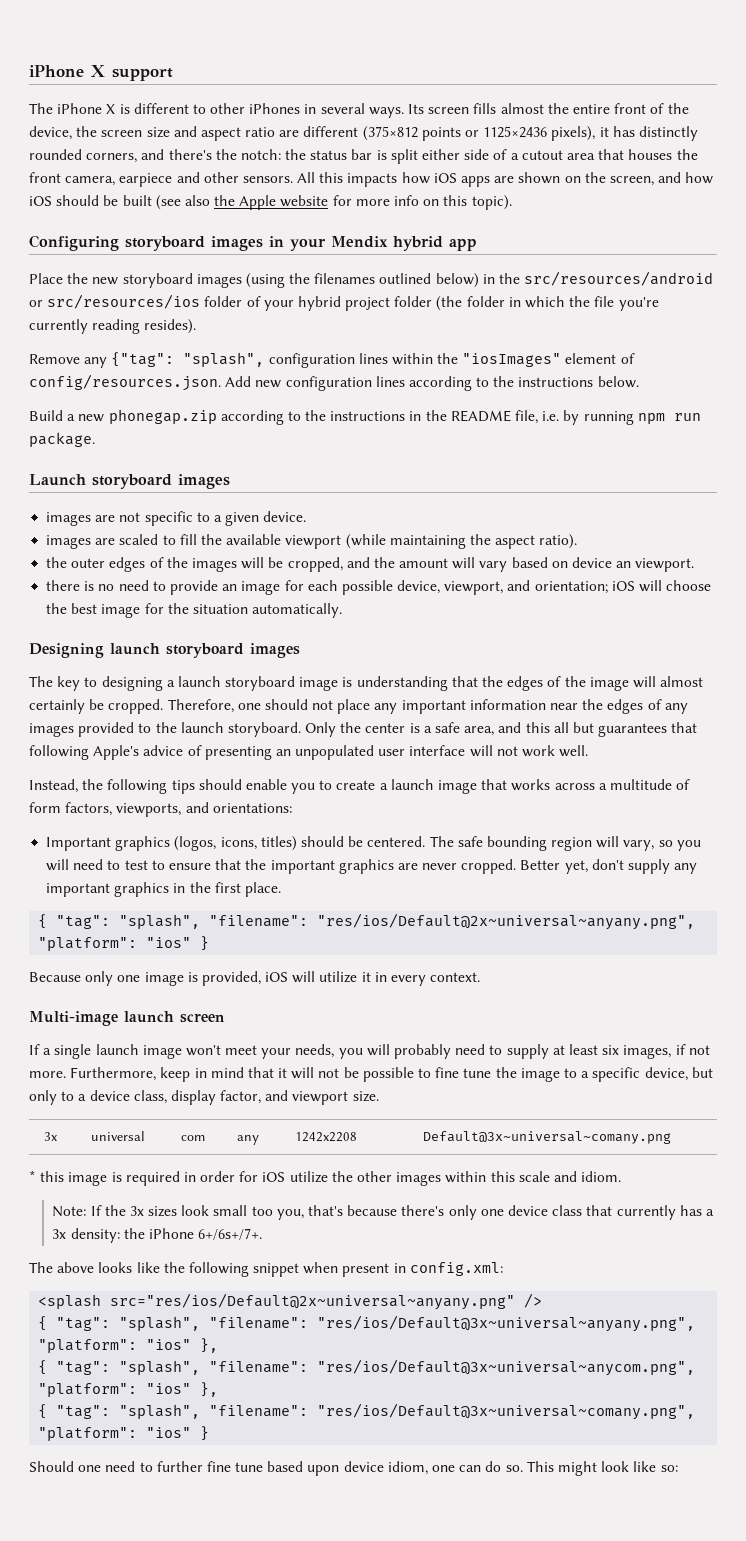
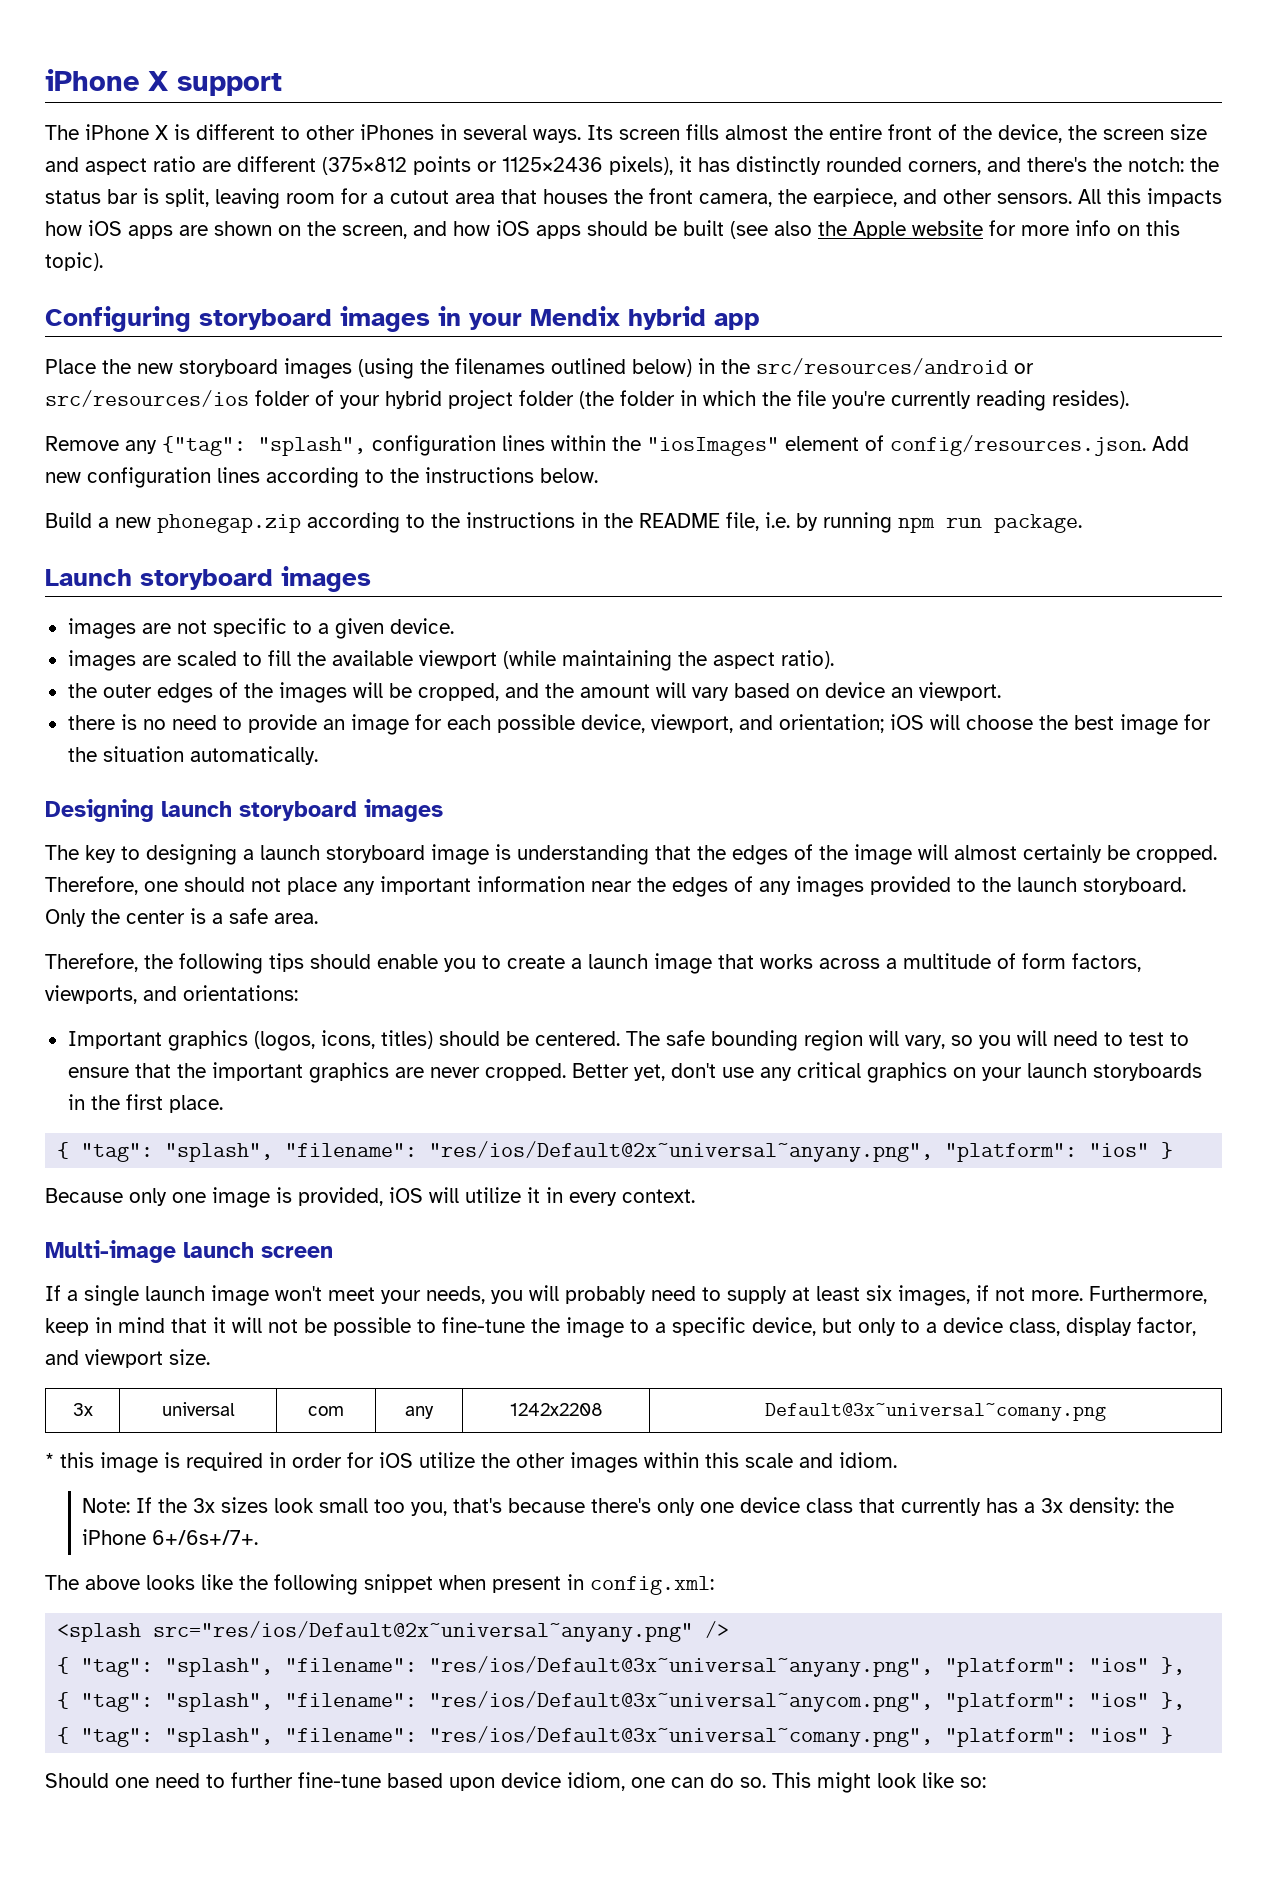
[390,149,508,164] split either side of -> [165,188,368,209] split, leaving room for
[119,173,173,187] earpiece -> [778,188,897,207] the earpiece,
(52, 201) none -> [536,225,581,239] apps
[464,722,698,737] [29,745,589,760] [29,779,78,793] area, and this all but guarantees that following Apple's advice of presenting an unpopulated user interface will not work well. // Instead, -> [274,913,318,924] [45,953,138,972] area. // Therefore,
[628,859,698,874] [46,882,170,897] supply any important graphics -> [721,1062,1202,1083] use any critical graphics on your launch storyboards
[435,1067,492,1078] fine tune -> [442,1317,525,1333] fine-tune
[206,1461,264,1472] fine tune -> [298,1772,381,1788] fine-tune

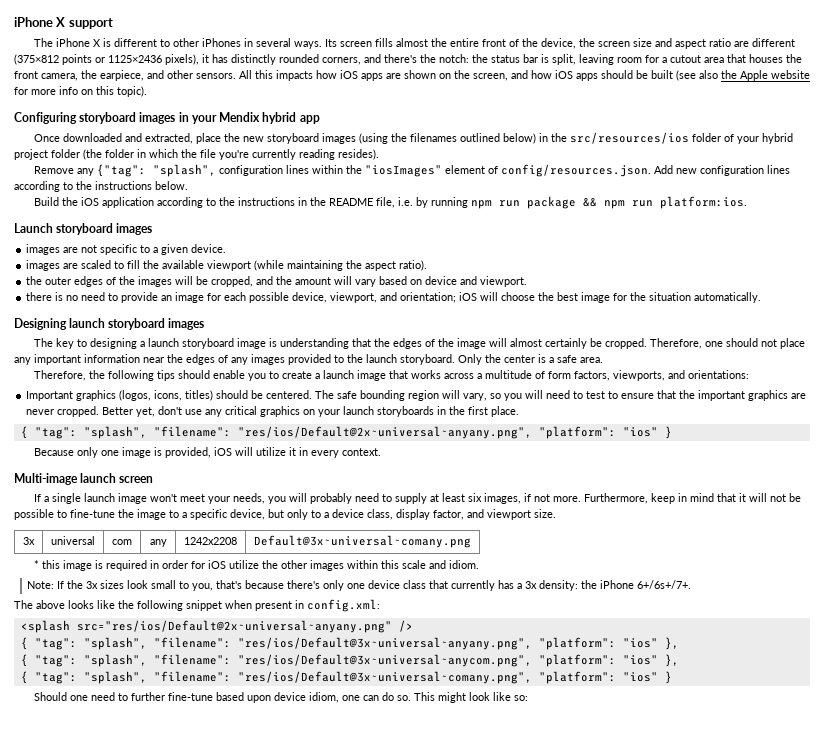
[45,359,96,374] Place -> [34,133,222,144] Once downloaded and extracted, place
[756,358,1034,375] src/resources/android or -> (568, 137) none
[98,514,301,533] a new phonegap.zip -> [62,197,155,208] the iOS application
[994,514,1082,533] package. -> [527,196,748,209] package && npm run platform:ios.
[890,687,913,698] an -> [460,276,478,285] and
[374,1499,406,1513] too -> [179,581,190,589] to

